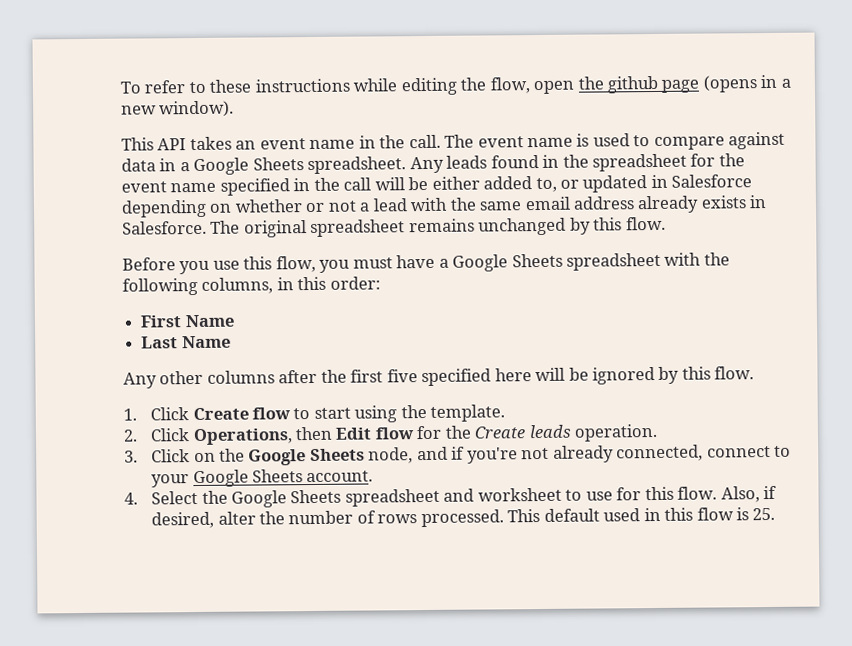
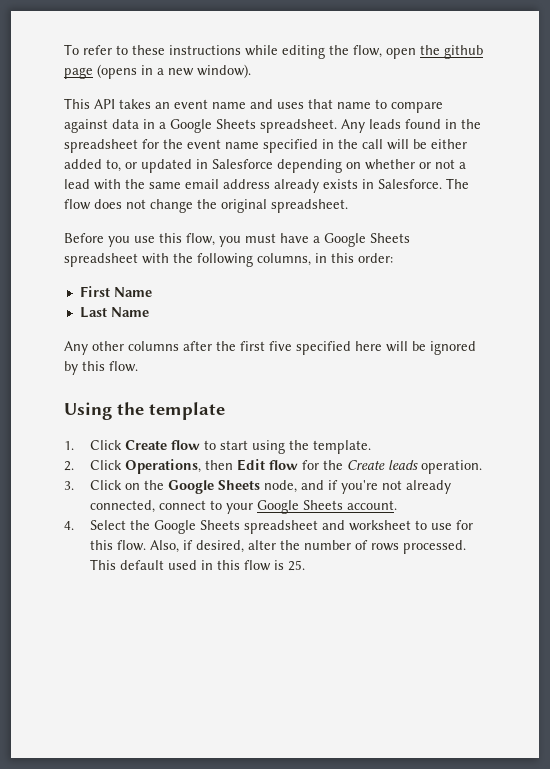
[358,133,630,149] in the call. The event name is used -> [250,99,371,109] and uses that name
[243,216,666,238] original spreadsheet remains unchanged by this flow. -> [64,199,348,213] flow does not change the original spreadsheet.
(755, 373) none -> [64,402,225,420] // Using the template

